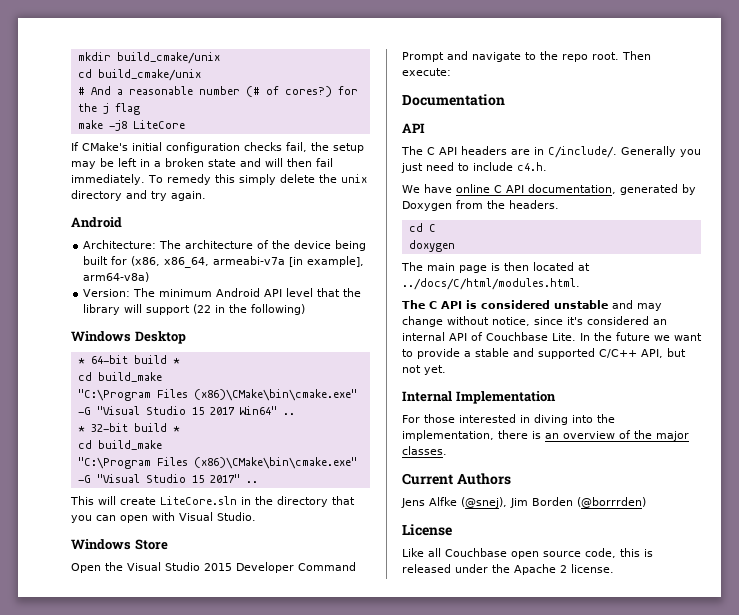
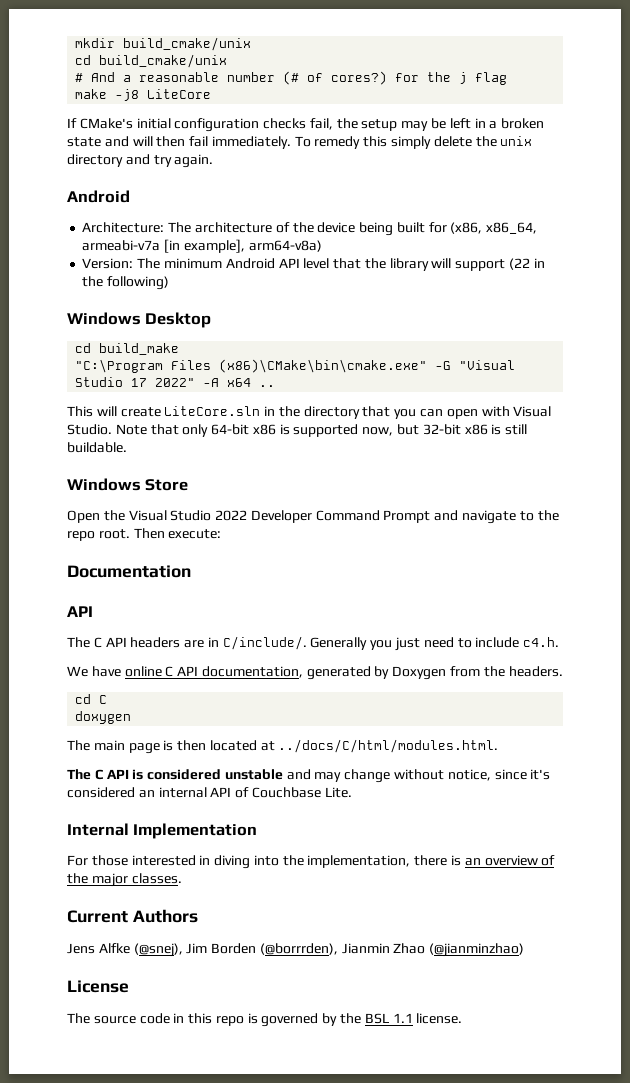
[77,355,180,364] [77,372,162,382] [77,389,357,401] [77,406,295,415] [77,423,180,432] [77,440,162,450] [77,457,357,469] [77,474,240,483] // * 64-bit build * // cd build_make // "C:\Program Files (x86)\CMake\bin\cmake.exe" -G "Visual Studio 15 2017 Win64" .. // * 32-bit build * // cd build_make // "C:\Program Files (x86)\CMake\bin\cmake.exe" -G "Visual Studio 15 2017" -> [75,343,180,355] [75,359,516,373] [75,377,252,387] // cd build_make // "C:\Program Files (x86)\CMake\bin\cmake.exe" -G "Visual Studio 17 2022" -A x64
(256, 516) none -> [115,424,528,437] [67,442,127,453] Note that only 64-bit x86 is supported now, but 32-bit x86 is still buildable.
[204,563,232,571] 2015 -> [215,510,248,521] 2022
[580,332,702,341] [402,348,686,359] [402,365,446,375] In the future we want to provide a stable and supported C/C++ API, but not yet. -> (352, 792) none
[577,497,646,508] [402,524,452,536] [402,548,653,559] [402,564,567,575] (@borrrden) // License // Like all Couchbase open source code, this is released under the Apache 2 -> [259,943,525,957] [67,980,129,993] [67,1013,413,1027] (@borrrden), Jianmin Zhao (@jianminzhao) // License // The source code in this repo is governed by the BSL 1.1

